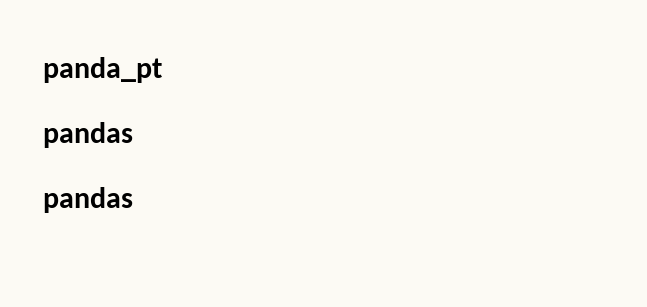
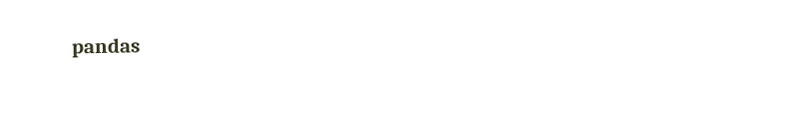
[43,57,162,83] [43,122,133,148] [43,187,133,213] panda_pt // pandas // pandas -> [71,37,140,58] pandas

